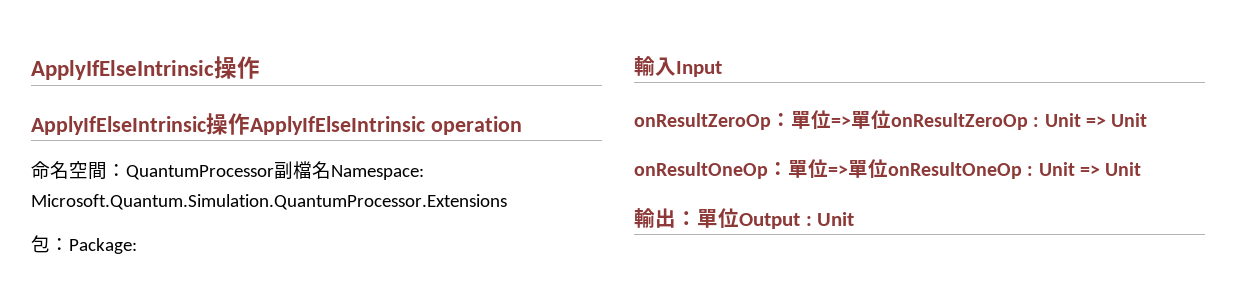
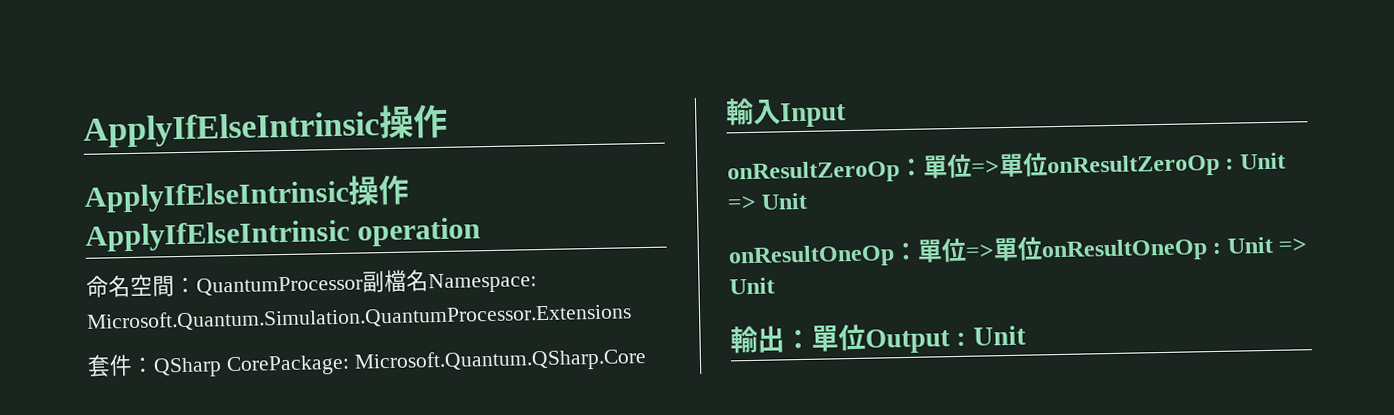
[31,235,137,254] 包：Package: -> [87,348,647,378] 套件：QSharp CorePackage: Microsoft.Quantum.QSharp.Core

